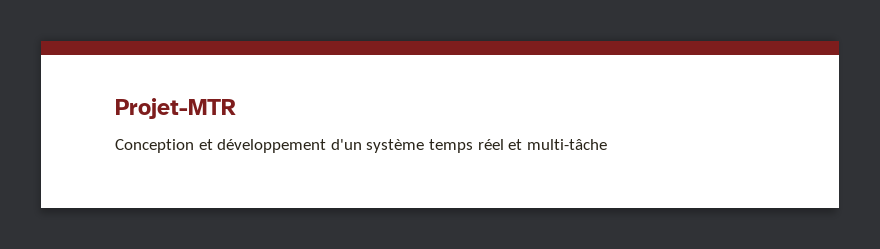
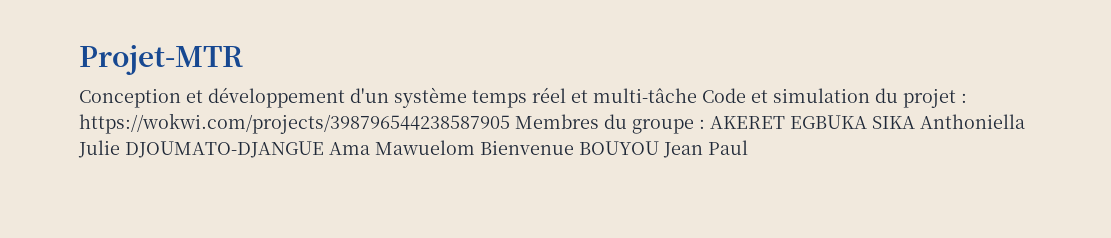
(607, 144) none -> [702,88,967,108] [79,113,1025,134] [78,140,748,158] Code et simulation du projet : https://wokwi.com/projects/398796544238587905 Membres du groupe : AKERET EGBUKA SIKA Anthoniella Julie DJOUMATO-DJANGUE Ama Mawuelom Bienvenue BOUYOU Jean Paul

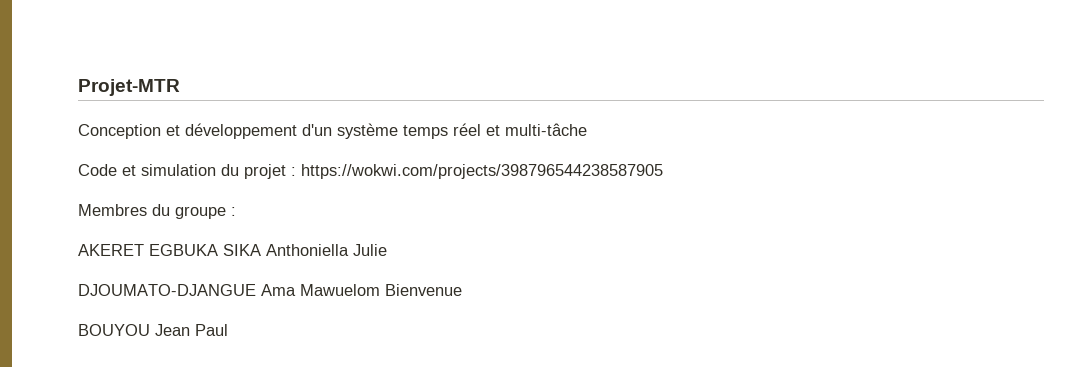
(697, 95) none -> (587, 129) //
(510, 123) none -> (663, 171) //
(705, 124) none -> (236, 211) //
(120, 149) none -> (387, 250) //
(574, 147) none -> (462, 290) //

